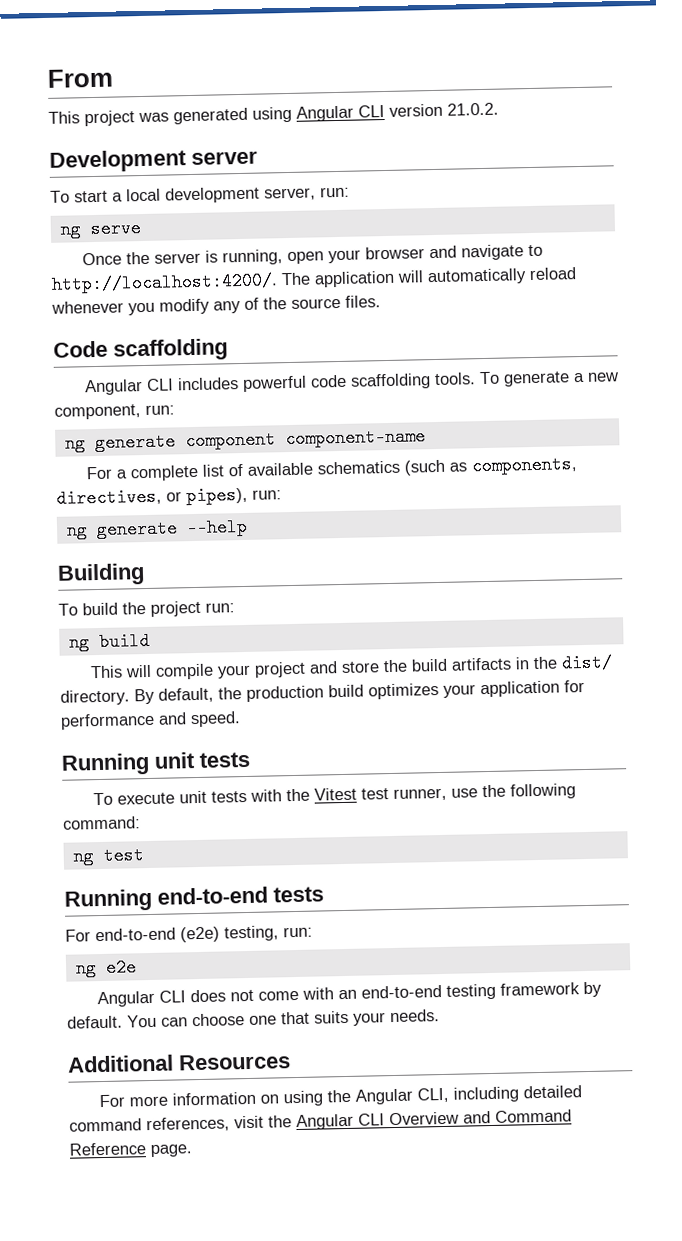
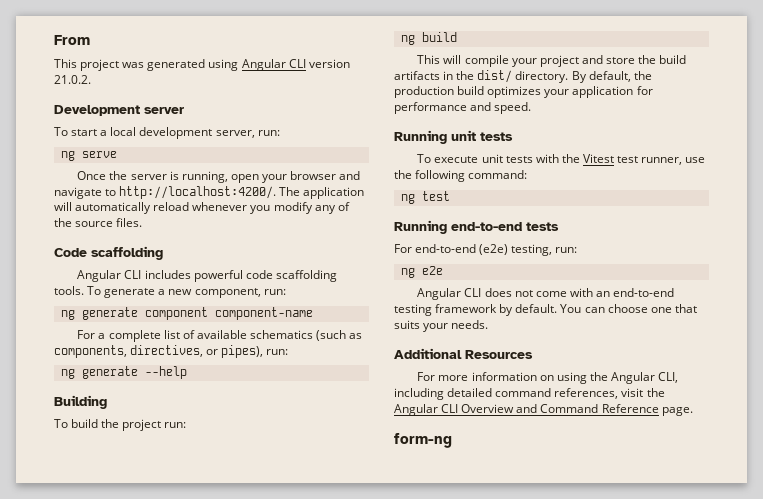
(192, 1151) none -> [394,433,452,448] // form-ng

